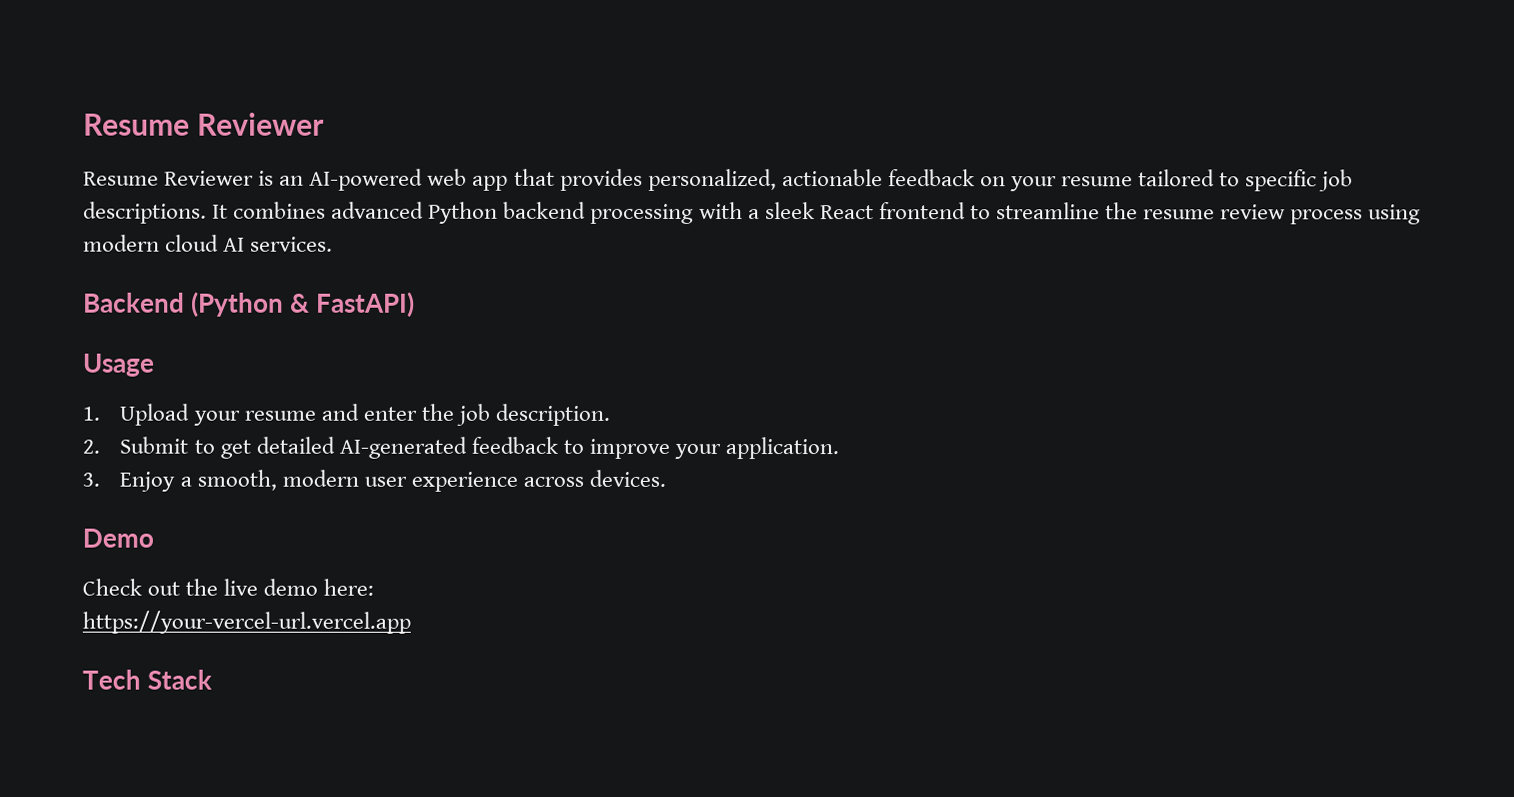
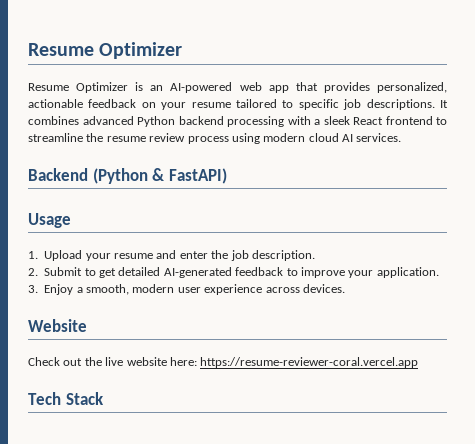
[83,112,326,136] [83,170,255,186] Resume Reviewer // Resume Reviewer -> [28,42,183,59] [28,82,129,93] Resume Optimizer // Resume Optimizer
[82,528,154,548] Demo -> [28,319,87,332] Website
[263,578,319,596] demo -> [126,357,167,366] website
[82,610,411,634] // https://your-vercel-url.vercel.app -> [200,357,419,368] https://resume-reviewer-coral.vercel.app

